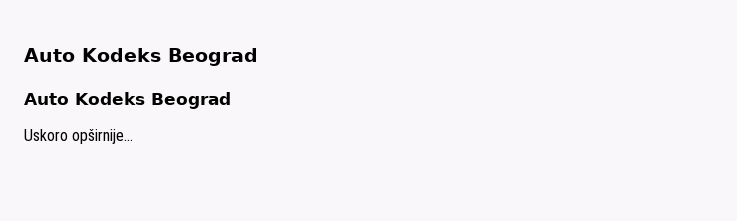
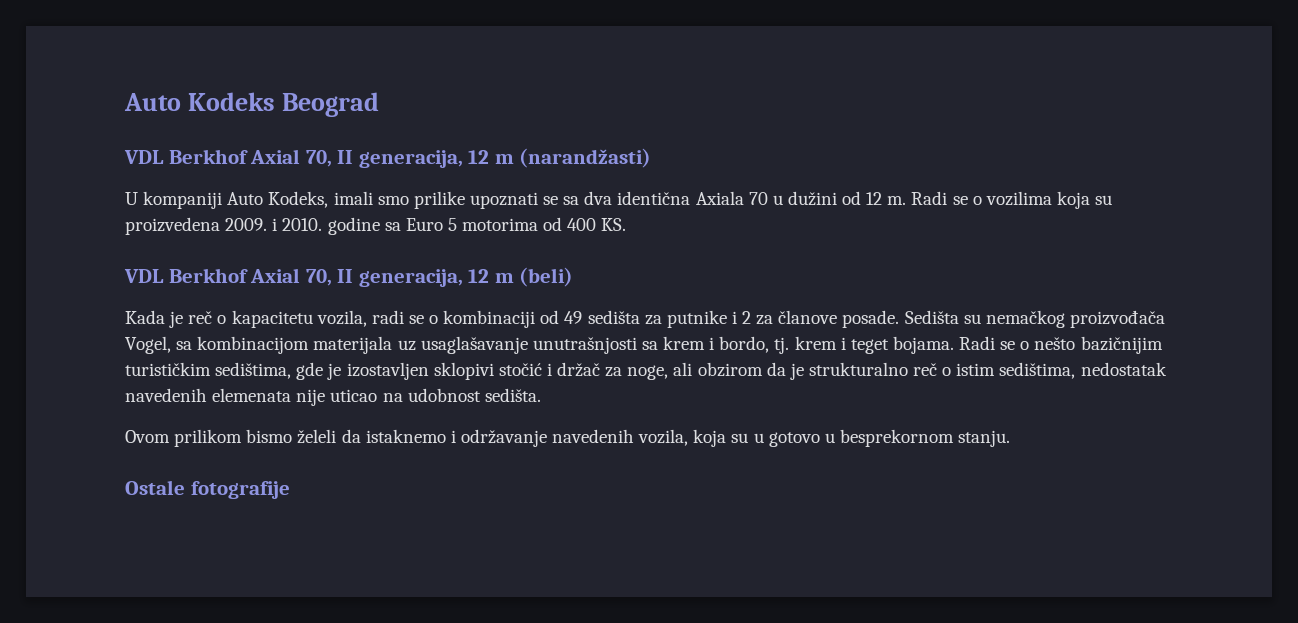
[24,48,258,66] [24,92,231,109] [24,129,134,144] Auto Kodeks Beograd // Auto Kodeks Beograd // Uskoro opširnije... -> [124,92,380,117] [124,148,652,168] [125,191,1113,209] [125,217,627,235] [124,267,574,287] [125,310,1165,328] [125,336,1163,354] [125,362,1167,380] [125,388,541,406] [125,429,1011,447] [125,480,290,499] Auto Kodeks Beograd // VDL Berkhof Axial 70, II generacija, 12 m (narandžasti) // U kompaniji Auto Kodeks, imali smo prilike upoznati se sa dva identična Axiala 70 u dužini od 12 m. Radi se o vozilima koja su proizvedena 2009. i 2010. godine sa Euro 5 motorima od 400 KS. // VDL Berkhof Axial 70, II generacija, 12 m (beli) // Kada je reč o kapacitetu vozila, radi se o kombinaciji od 49 sedišta za putnike i 2 za članove posade. Sedišta su nemačkog proizvođača Vogel, sa kombinacijom materijala uz usaglašavanje unutrašnjosti sa krem i bordo, tj. krem i teget bojama. Radi se o nešto bazičnijim turističkim sedištima, gde je izostavljen sklopivi stočić i držač za noge, ali obzirom da je strukturalno reč o istim sedištima, nedostatak navedenih elemenata nije uticao na udobnost sedišta. // Ovom prilikom bismo želeli da istaknemo i održavanje navedenih vozila, koja su u gotovo u besprekornom stanju. // Ostale fotografije

